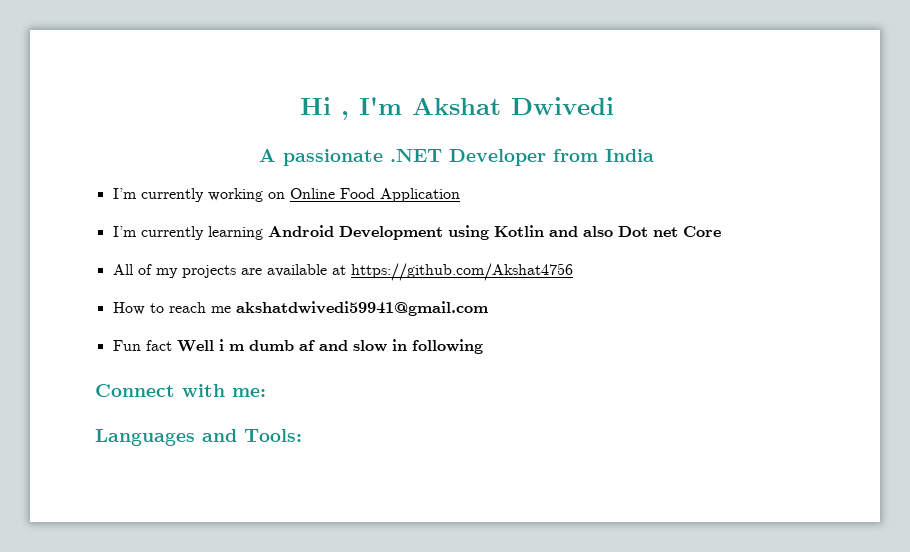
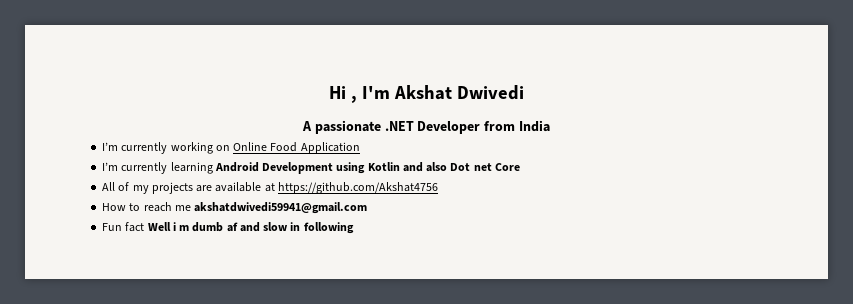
[95,384,266,397] [95,429,302,446] // Connect with me: // Languages and Tools: -> (354, 228) none

